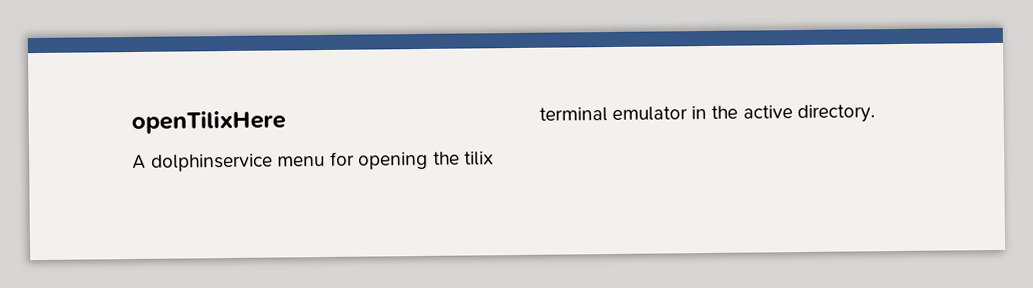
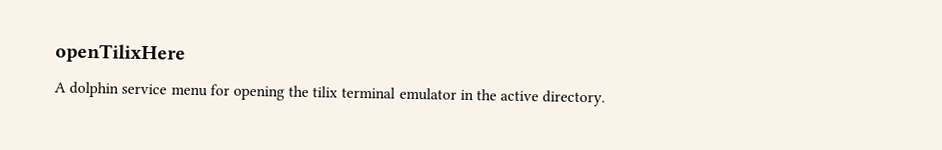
[150,153,273,172] dolphinservice -> [69,81,168,98] dolphin service

